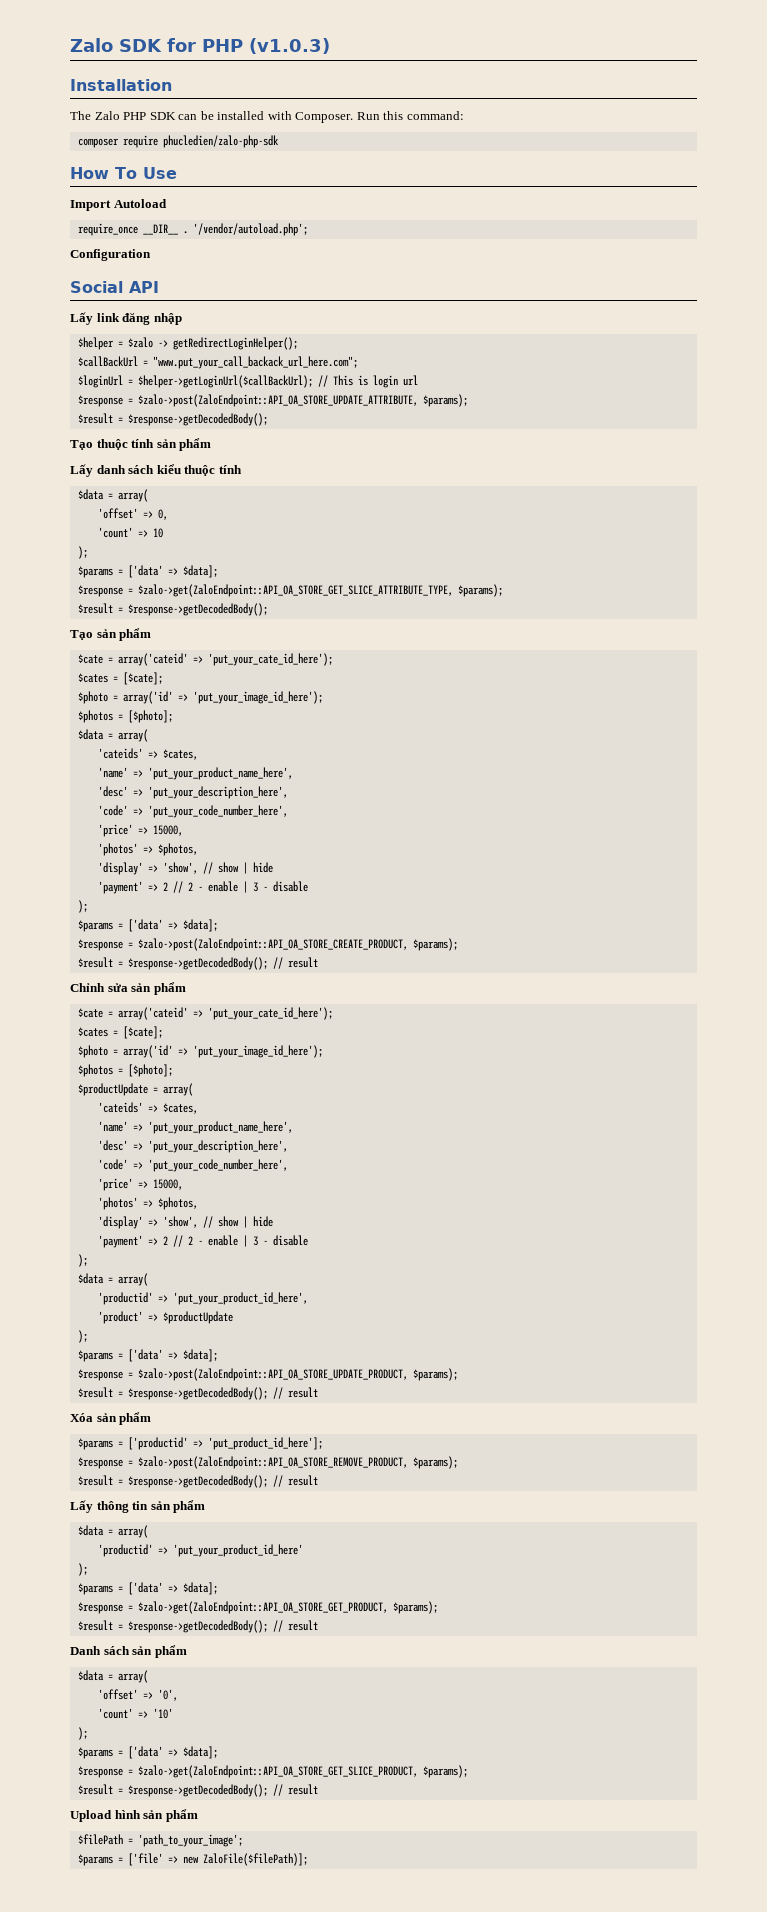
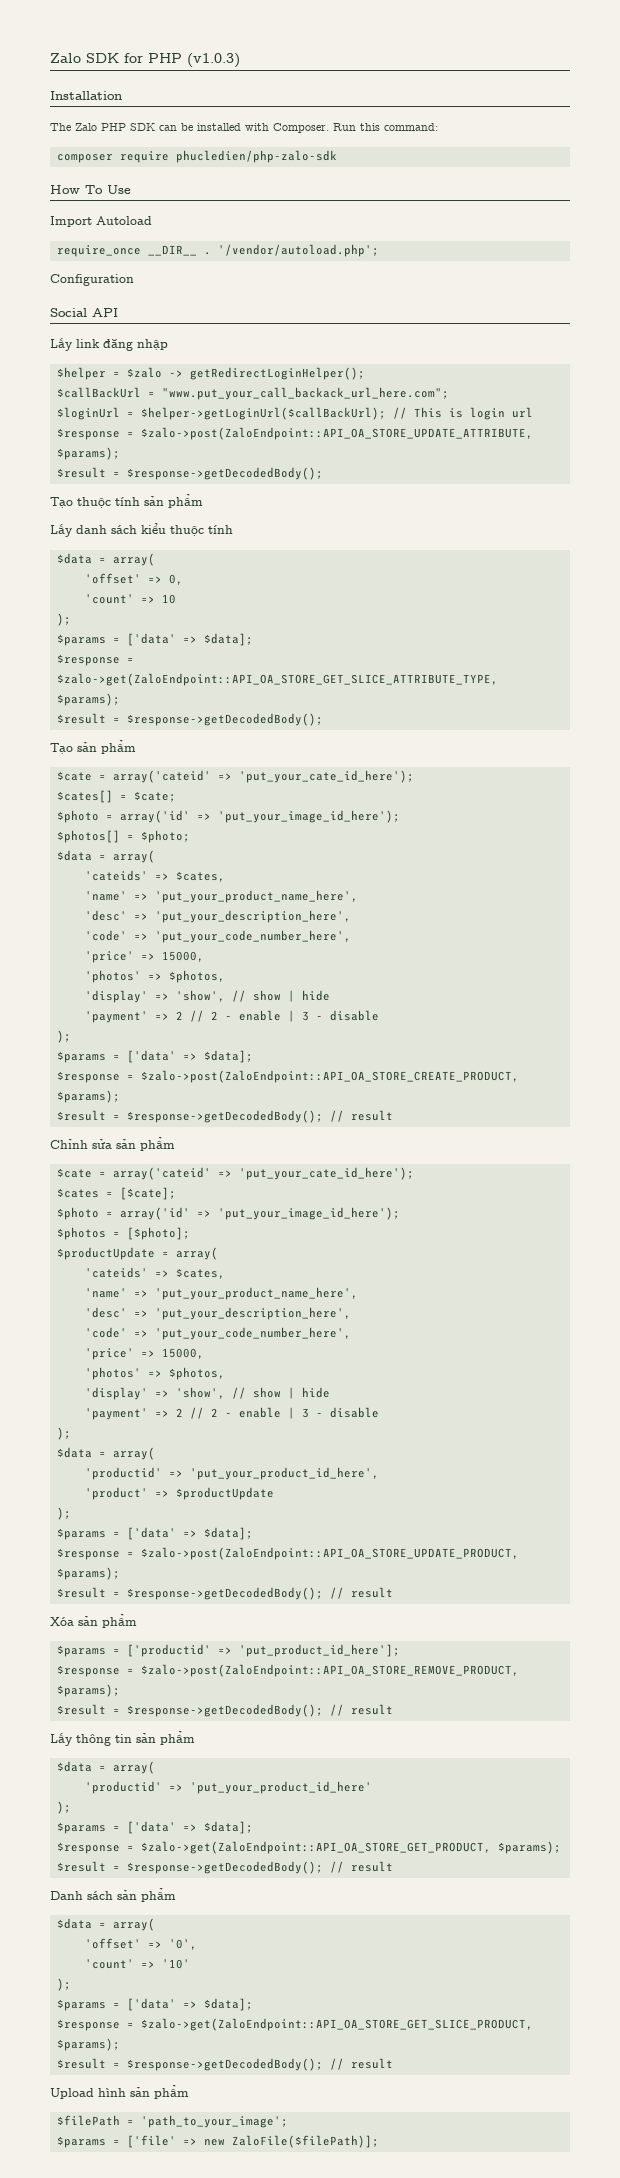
[162,135,279,148] phucledien/zalo-php-sdk -> [175,150,337,163] phucledien/php-zalo-sdk
[77,672,163,685] [77,691,323,704] [77,710,173,723] $cates = [$cate]; // $photo = array('id' => 'put_your_image_id_here'); // $photos = [$photo]; -> [56,790,176,803] [56,810,400,823] [56,830,190,843] $cates[] = $cate; // $photo = array('id' => 'put_your_image_id_here'); // $photos[] = $photo;

